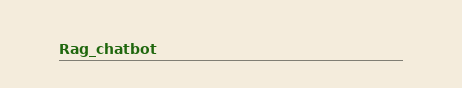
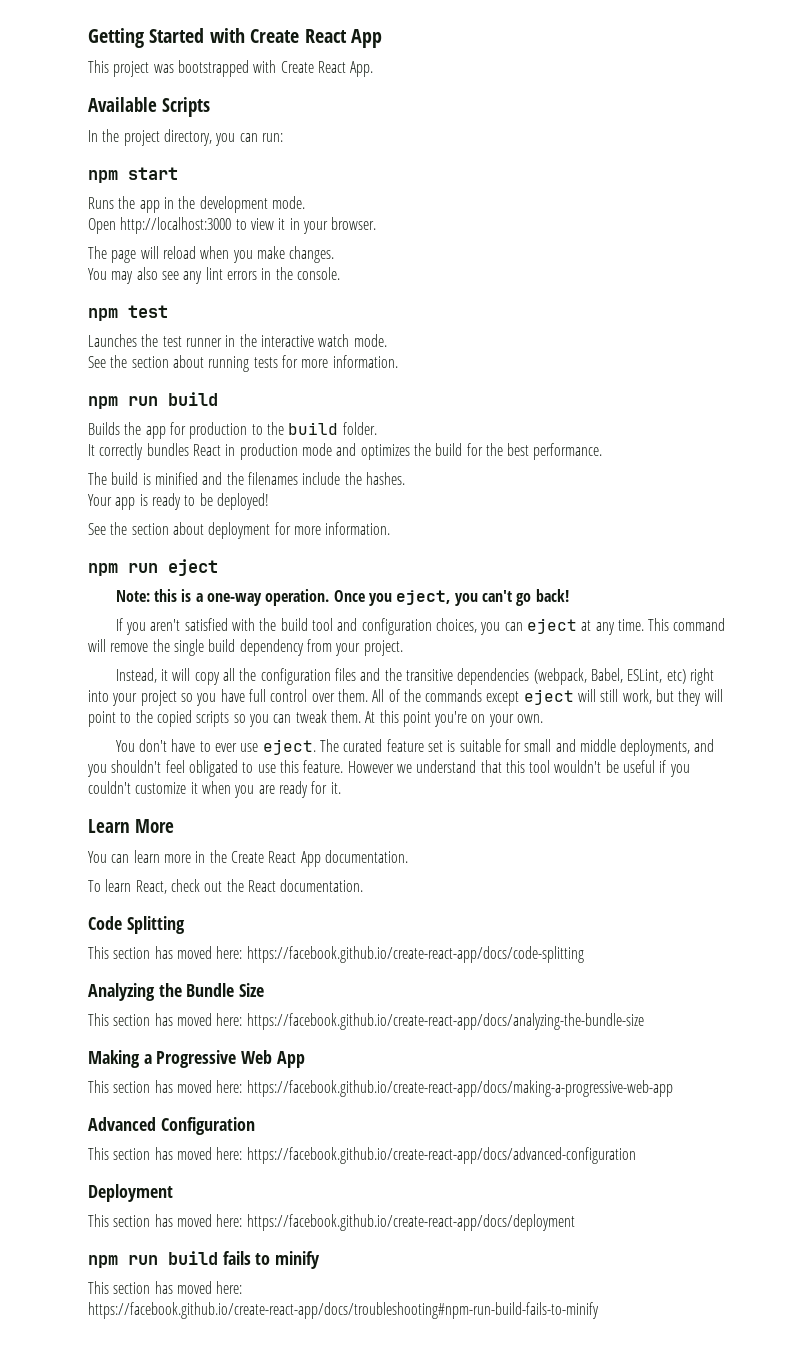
[59,43,157,57] Rag_chatbot -> [88,28,382,48] [88,60,374,77] [88,97,210,117] [88,129,283,146] [88,167,178,183] [88,196,305,213] [88,217,377,234] [88,246,335,263] [88,267,340,284] [88,305,168,321] [88,334,387,347] [88,355,398,372] [88,392,218,409] [88,422,377,439] [88,443,603,460] [88,472,405,485] [88,493,269,510] [88,522,391,539] [88,559,218,576] [115,589,569,606] [115,618,726,635] [88,639,403,656] [115,668,714,685] [88,689,723,706] [88,710,544,727] [115,739,715,756] [87,760,690,777] [88,781,341,798] [88,819,174,833] [88,850,408,867] [88,879,364,894] [88,916,185,934] [88,946,584,963] [88,983,265,1001] [88,1013,644,1030] [88,1050,305,1068] [88,1080,673,1097] [88,1117,255,1135] [88,1147,636,1164] [88,1184,173,1202] [88,1214,575,1231] [88,1251,321,1269] [88,1281,243,1294] [88,1302,599,1319] Getting Started with Create React App // This project was bootstrapped with Create React App. // Available Scripts // In the project directory, you can run: // npm start // Runs the app in the development mode. // Open http://localhost:3000 to view it in your browser. // The page will reload when you make changes. // You may also see any lint errors in the console. // npm test // Launches the test runner in the interactive watch mode. // See the section about running tests for more information. // npm run build // Builds the app for production to the build folder. // It correctly bundles React in production mode and optimizes the build for the best performance. // The build is minified and the filenames include the hashes. // Your app is ready to be deployed! // See the section about deployment for more information. // npm run eject // Note: this is a one-way operation. Once you eject, you can't go back! // If you aren't satisfied with the build tool and configuration choices, you can eject at any time. This command will remove the single build dependency from your project. // Instead, it will copy all the configuration files and the transitive dependencies (webpack, Babel, ESLint, etc) right into your project so you have full control over them. All of the commands except eject will still work, but they will point to the copied scripts so you can tweak them. At this point you're on your own. // You don't have to ever use eject. The curated feature set is suitable for small and middle deployments, and you shouldn't feel obligated to use this feature. However we understand that this tool wouldn't be useful if you couldn't customize it when you are ready for it. // Learn More // You can learn more in the Create React App documentation. // To learn React, check out the React documentation. // Code Splitting // This section has moved here: https://facebook.github.io/create-react-app/docs/code-splitting // Analyzing the Bundle Size // This section has moved here: https://facebook.github.io/create-react-app/docs/analyzing-the-bundle-size // Making a Progressive Web App // This section has moved here: https://facebook.github.io/create-react-app/docs/making-a-progressive-web-app // Advanced Configuration // This section has moved here: https://facebook.github.io/create-react-app/docs/advanced-configuration // Deployment // This section has moved here: https://facebook.github.io/create-react-app/docs/deployment // npm run build fails to minify // This section has moved here: https://facebook.github.io/create-react-app/docs/troubleshooting#npm-run-build-fails-to-minify

